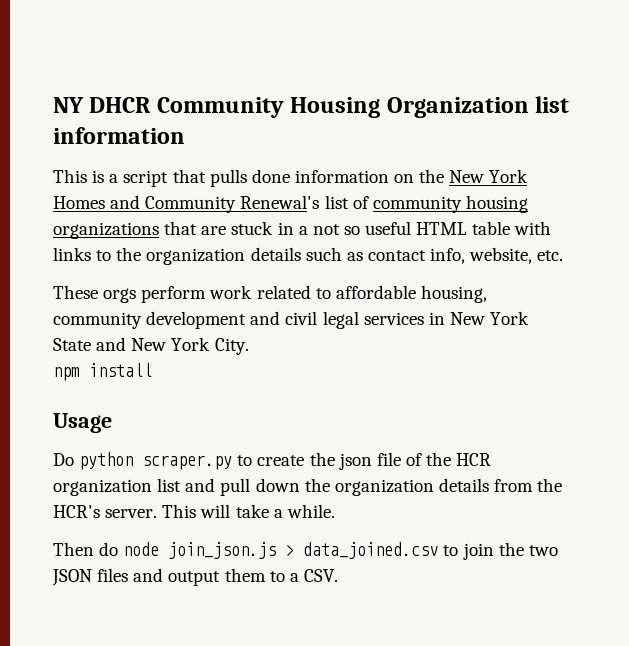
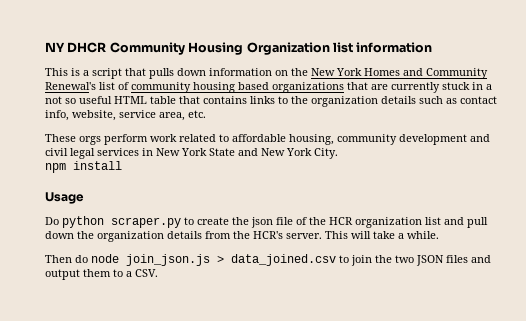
[251,169,290,183] done -> [177,68,206,76] down
(528, 204) none -> [238,82,269,90] based
(227, 230) none -> [391,82,440,93] currently
[514,221,552,235] with -> [179,96,247,104] that contains
(533, 255) none -> [119,110,185,121] service area,

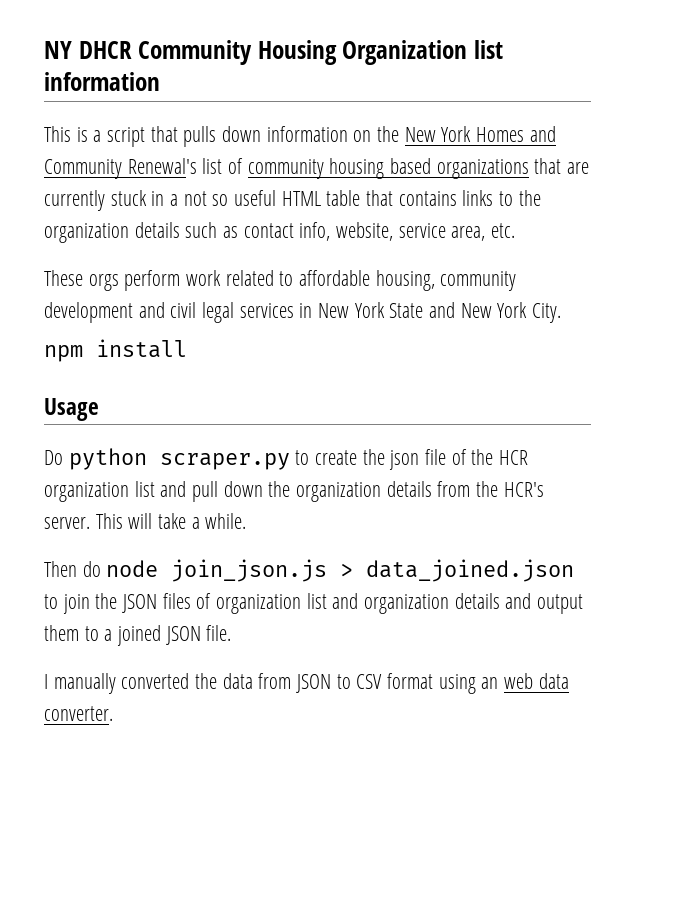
[231,254,336,266] data_joined.csv -> [366,559,575,582] data_joined.json
[395,255,414,263] two -> (118, 601) none
(468, 259) none -> [196,593,500,614] of organization list and organization details
[135,269,158,277] CSV. -> [117,625,232,646] [44,673,569,694] [44,706,113,721] joined JSON file. // I manually converted the data from JSON to CSV format using an web data converter.

